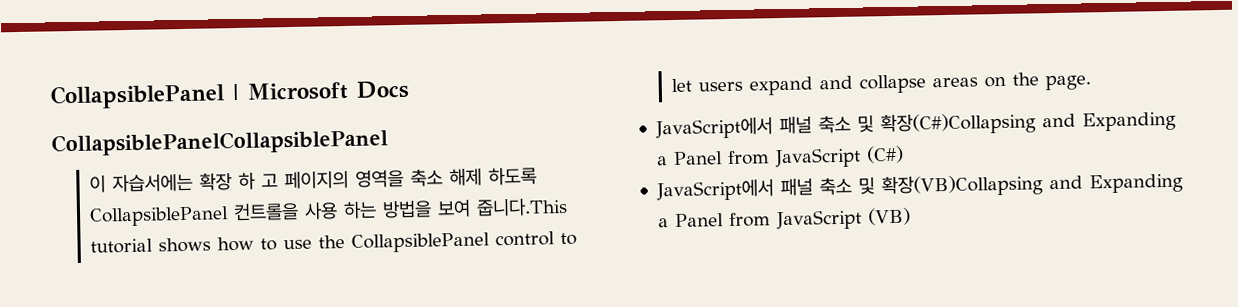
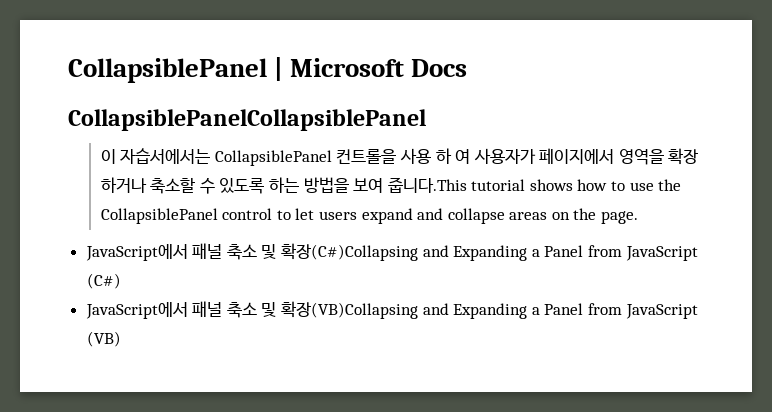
[112,167,538,193] [89,202,339,227] 자습서에는 확장 하 고 페이지의 영역을 축소 해제 하도록 CollapsiblePanel 컨트롤을 사용 -> [120,148,699,166] [100,177,265,194] 자습서에서는 CollapsiblePanel 컨트롤을 사용 하 여 사용자가 페이지에서 영역을 확장 하거나 축소할 수 있도록

